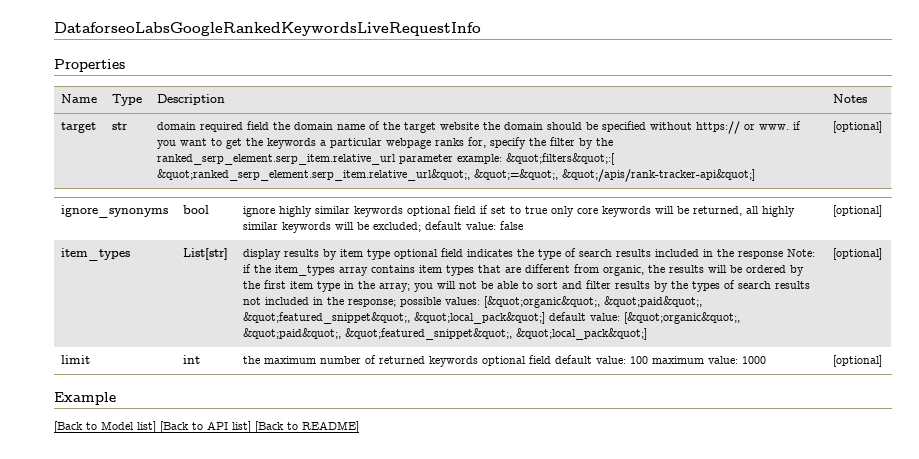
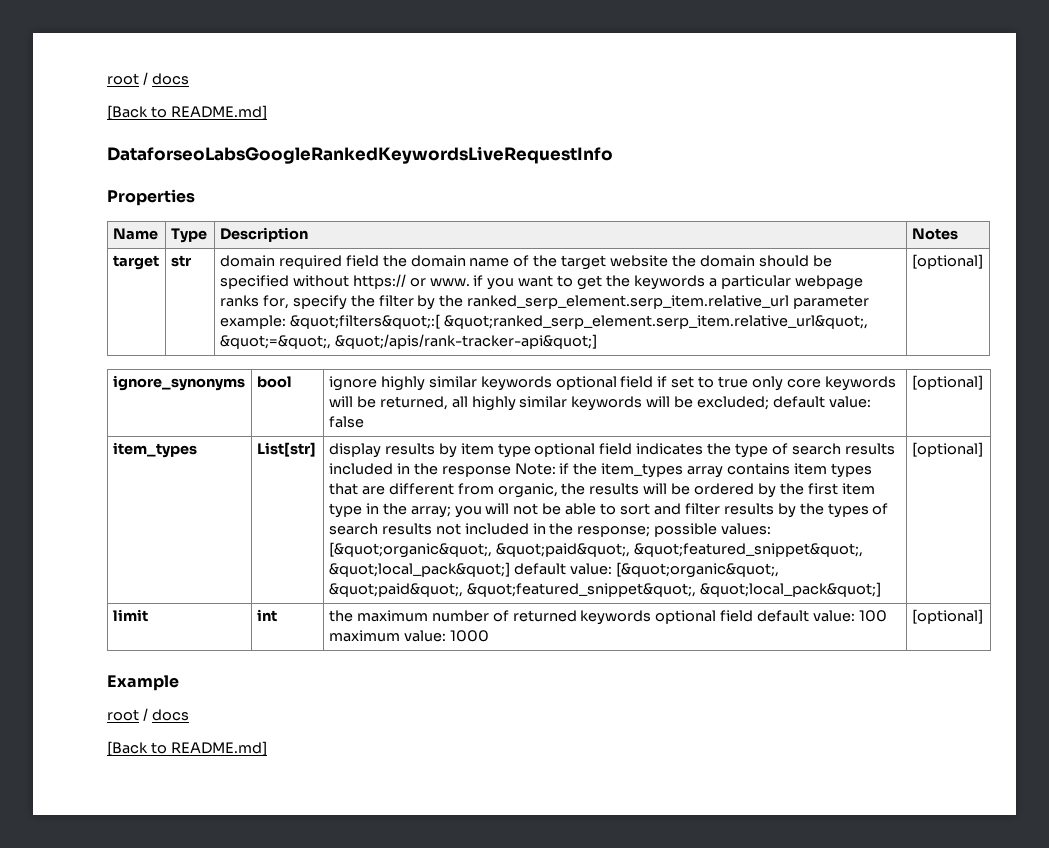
(54, 29) none -> [107,72,189,85] [107,105,267,120] root / docs // [Back to README.md] //
[54,421,359,433] // [Back to Model list] [Back to API list] [Back to README] -> [107,708,189,721] [107,741,267,756] // root / docs // [Back to README.md]

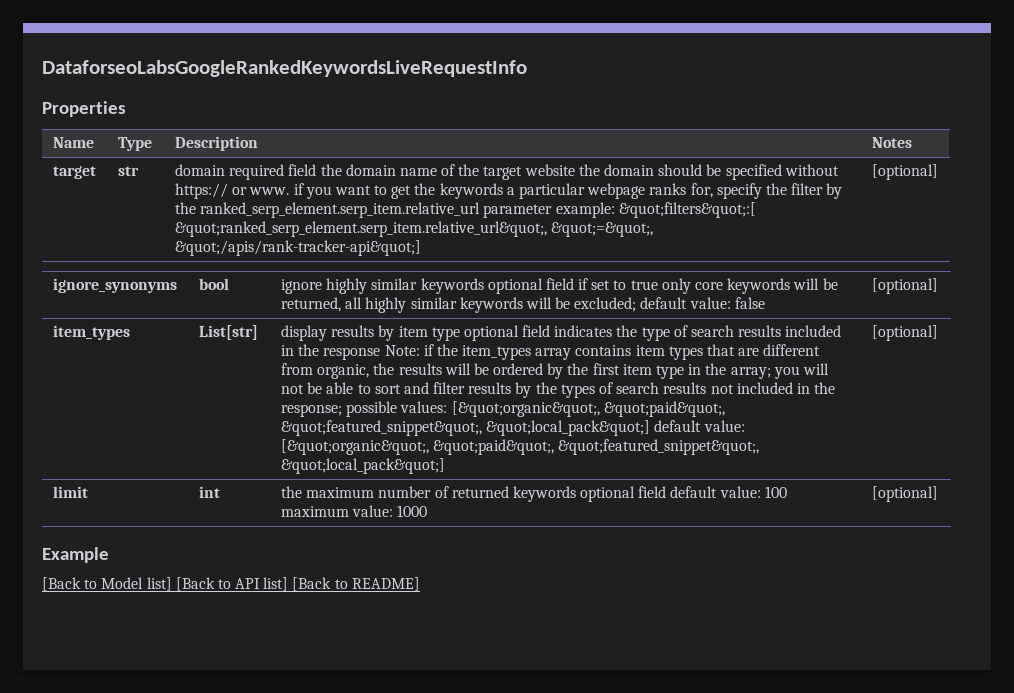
[107,72,189,85] [107,105,267,120] root / docs // [Back to README.md] // -> (42, 68) none
[107,708,189,721] [107,741,267,756] // root / docs // [Back to README.md] -> [42,577,420,591] // [Back to Model list] [Back to API list] [Back to README]

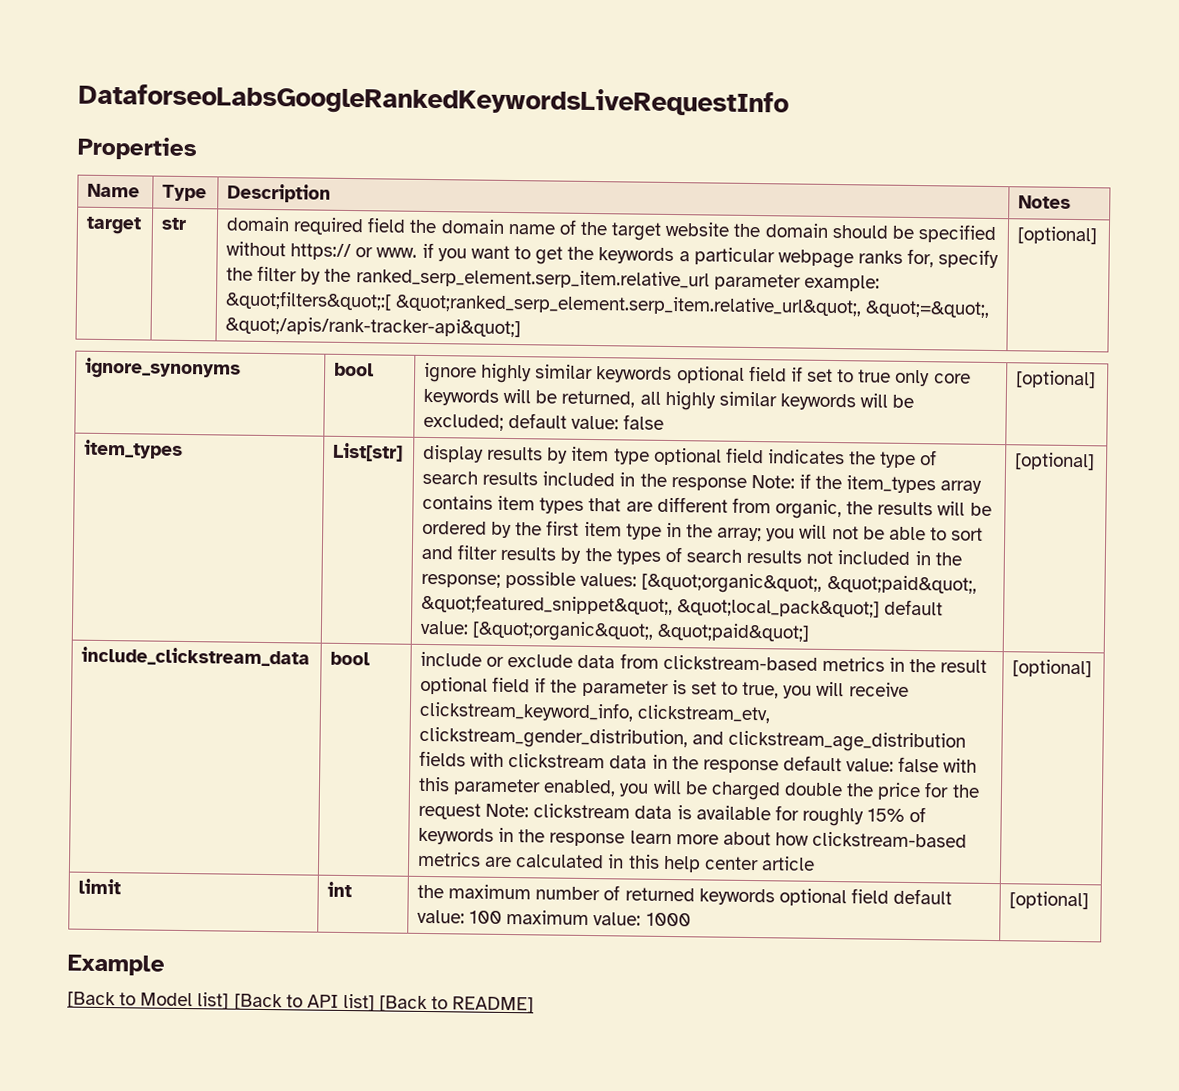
[433,439,760,455] [280,458,445,474] &quot;paid&quot;, &quot;featured_snippet&quot;, &quot;local_pack&quot;] -> [657,622,811,642] [1014,452,1096,471] [81,646,311,667] [330,651,371,666] [420,651,988,673] [420,676,909,699] [419,700,772,724] [419,726,967,753] [419,750,978,774] [418,776,980,801] [418,802,927,827] [418,827,968,848] [418,851,815,873] &quot;paid&quot;] | [optional] // include_clickstream_data | bool | include or exclude data from clickstream-based metrics in the result optional field if the parameter is set to true, you will receive clickstream_keyword_info, clickstream_etv, clickstream_gender_distribution, and clickstream_age_distribution fields with clickstream data in the response default value: false with this parameter enabled, you will be charged double the price for the request Note: clickstream data is available for roughly 15% of keywords in the response learn more about how clickstream-based metrics are calculated in this help center article

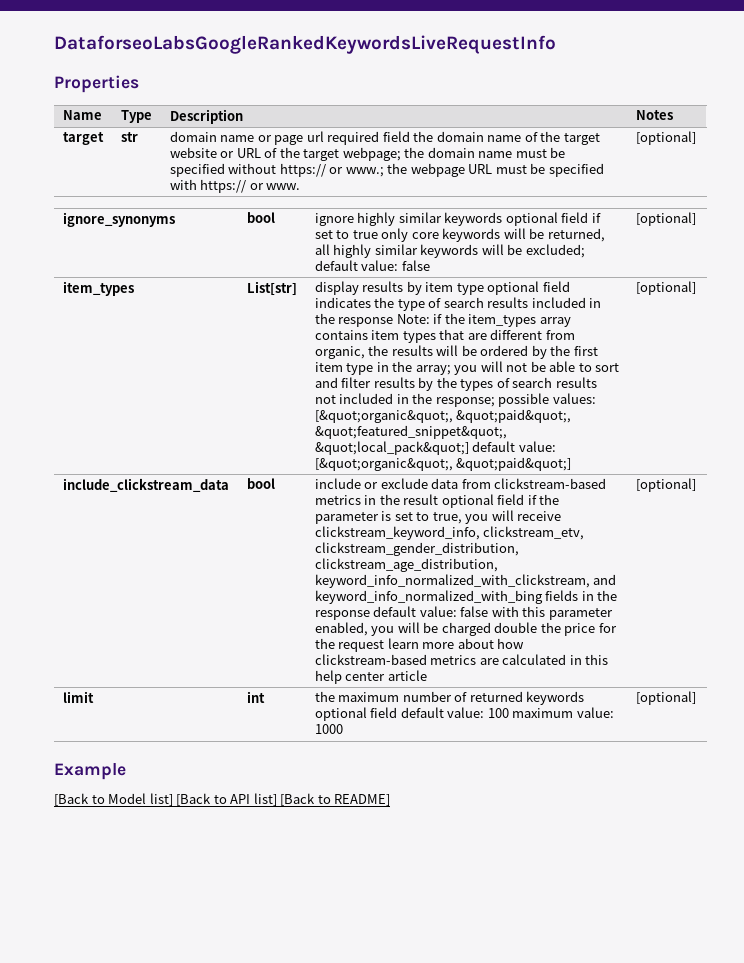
(291, 224) none -> [220,131,324,145] name or page url
[733,223,888,239] the domain should -> [220,147,547,161] or URL of the target webpage; the domain name must
[376,242,1000,269] [226,265,880,292] [225,290,991,318] [225,316,522,338] www. if you want to get the keywords a particular webpage ranks for, specify the filter by the ranked_serp_element.serp_item.relative_url parameter example: &quot;filters&quot;:[ &quot;ranked_serp_element.serp_item.relative_url&quot;, &quot;=&quot;, &quot;/apis/rank-tracker-api&quot;] -> [345,163,604,177] [169,179,301,193] www.; the webpage URL must be specified with https:// or www.
[692,730,967,753] [419,750,648,769] and clickstream_age_distribution fields with clickstream data -> [314,558,498,572] [314,574,617,588] [314,590,579,604] clickstream_age_distribution, keyword_info_normalized_with_clickstream, and keyword_info_normalized_with_bing fields
[485,803,927,827] [418,827,626,847] Note: clickstream data is available for roughly 15% of keywords in the response -> (385, 646) none

